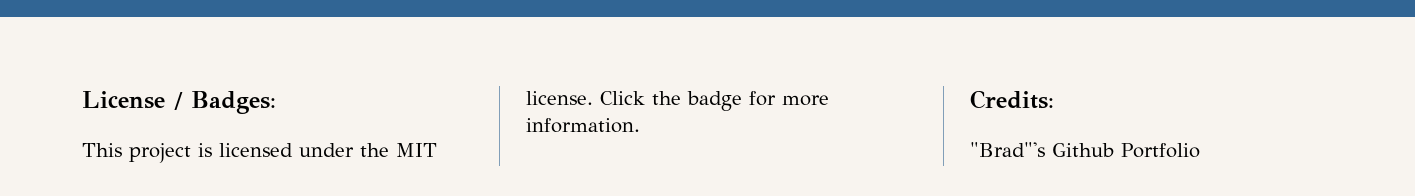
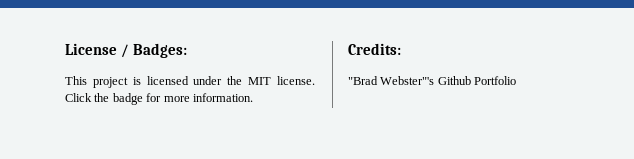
[970,142,1045,157] "Brad"'s -> [348,76,435,85] "Brad Webster"'s

